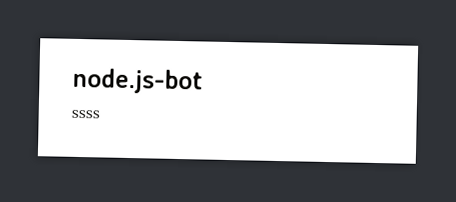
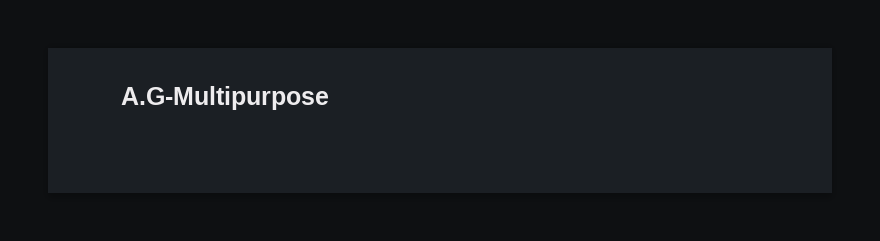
[72,67,203,95] [71,109,100,119] node.js-bot // ssss -> [121,86,329,110] A.G-Multipurpose

